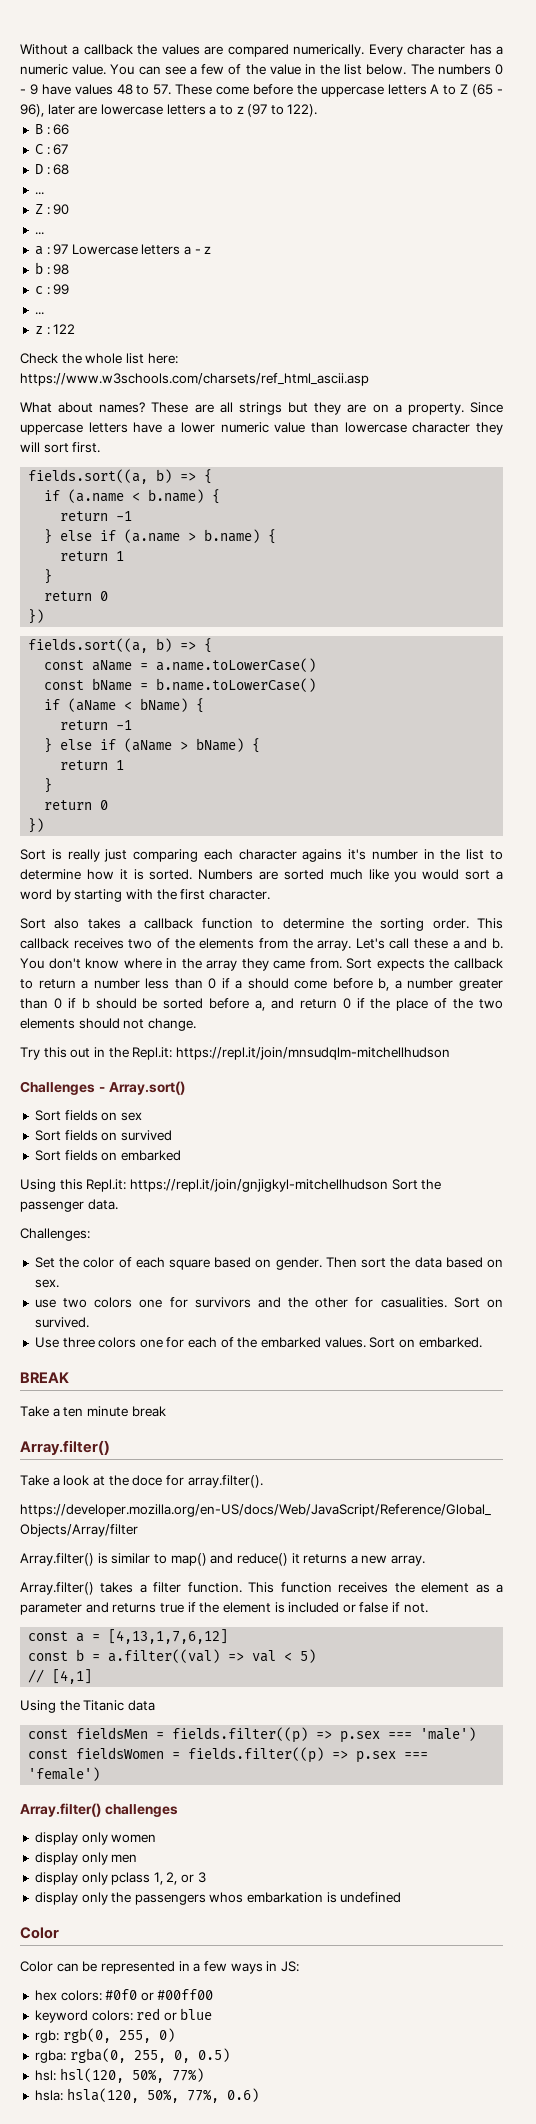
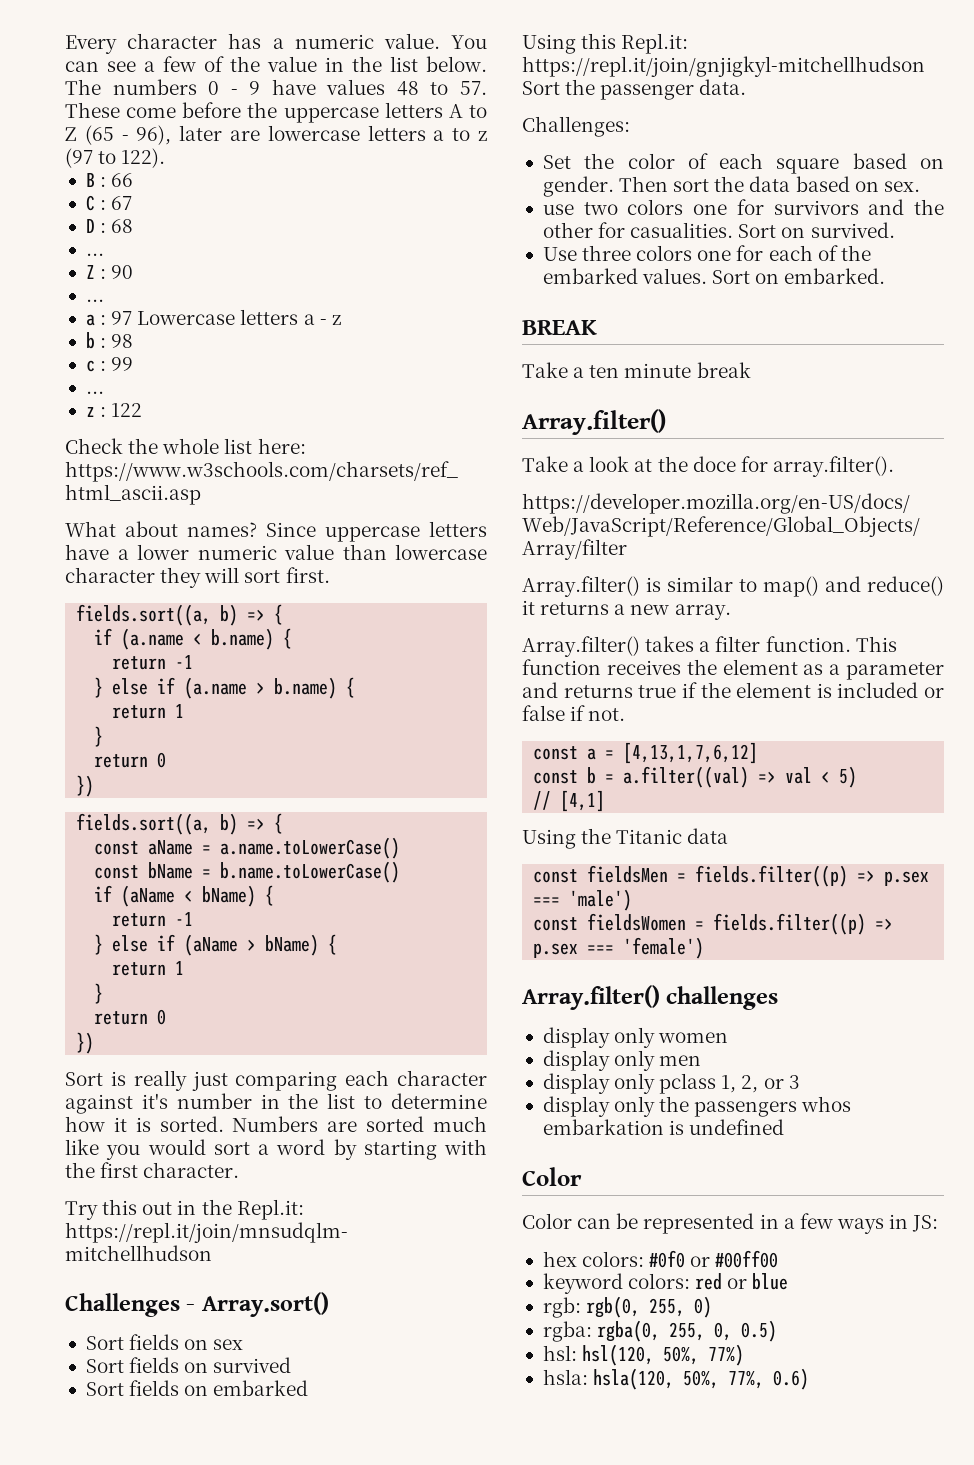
[20,44,365,57] Without a callback the values are compared numerically. -> (65, 44) none
[151,402,464,415] These are all strings but they are on a property. -> (257, 529) none
[302,849,343,862] agains -> [65,1094,133,1114] against
[20,918,504,931] [20,938,504,951] [20,958,504,971] [20,978,504,991] [20,998,503,1011] [20,1018,196,1031] // Sort also takes a callback function to determine the sorting order. This callback receives two of the elements from the array. Let's call these a and b. You don't know where in the array they came from. Sort expects the callback to return a number less than 0 if a should come before b, a number greater than 0 if b should be sorted before a, and return 0 if the place of the two elements should not change. -> (240, 1170) none

